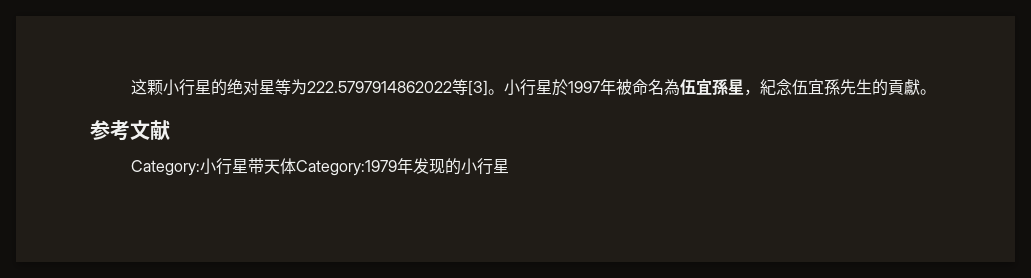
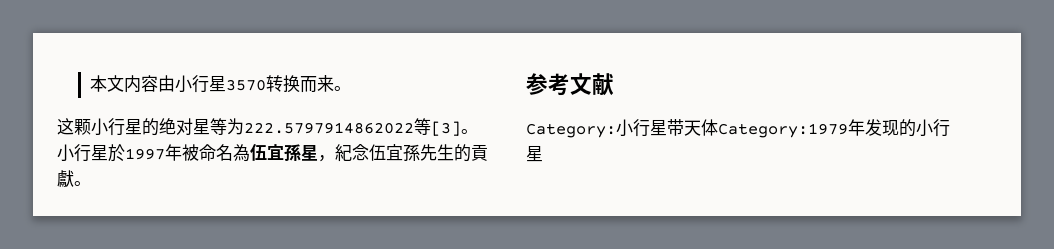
(130, 87) none -> [89,75,351,93] 本文内容由小行星3570转换而来。 //

